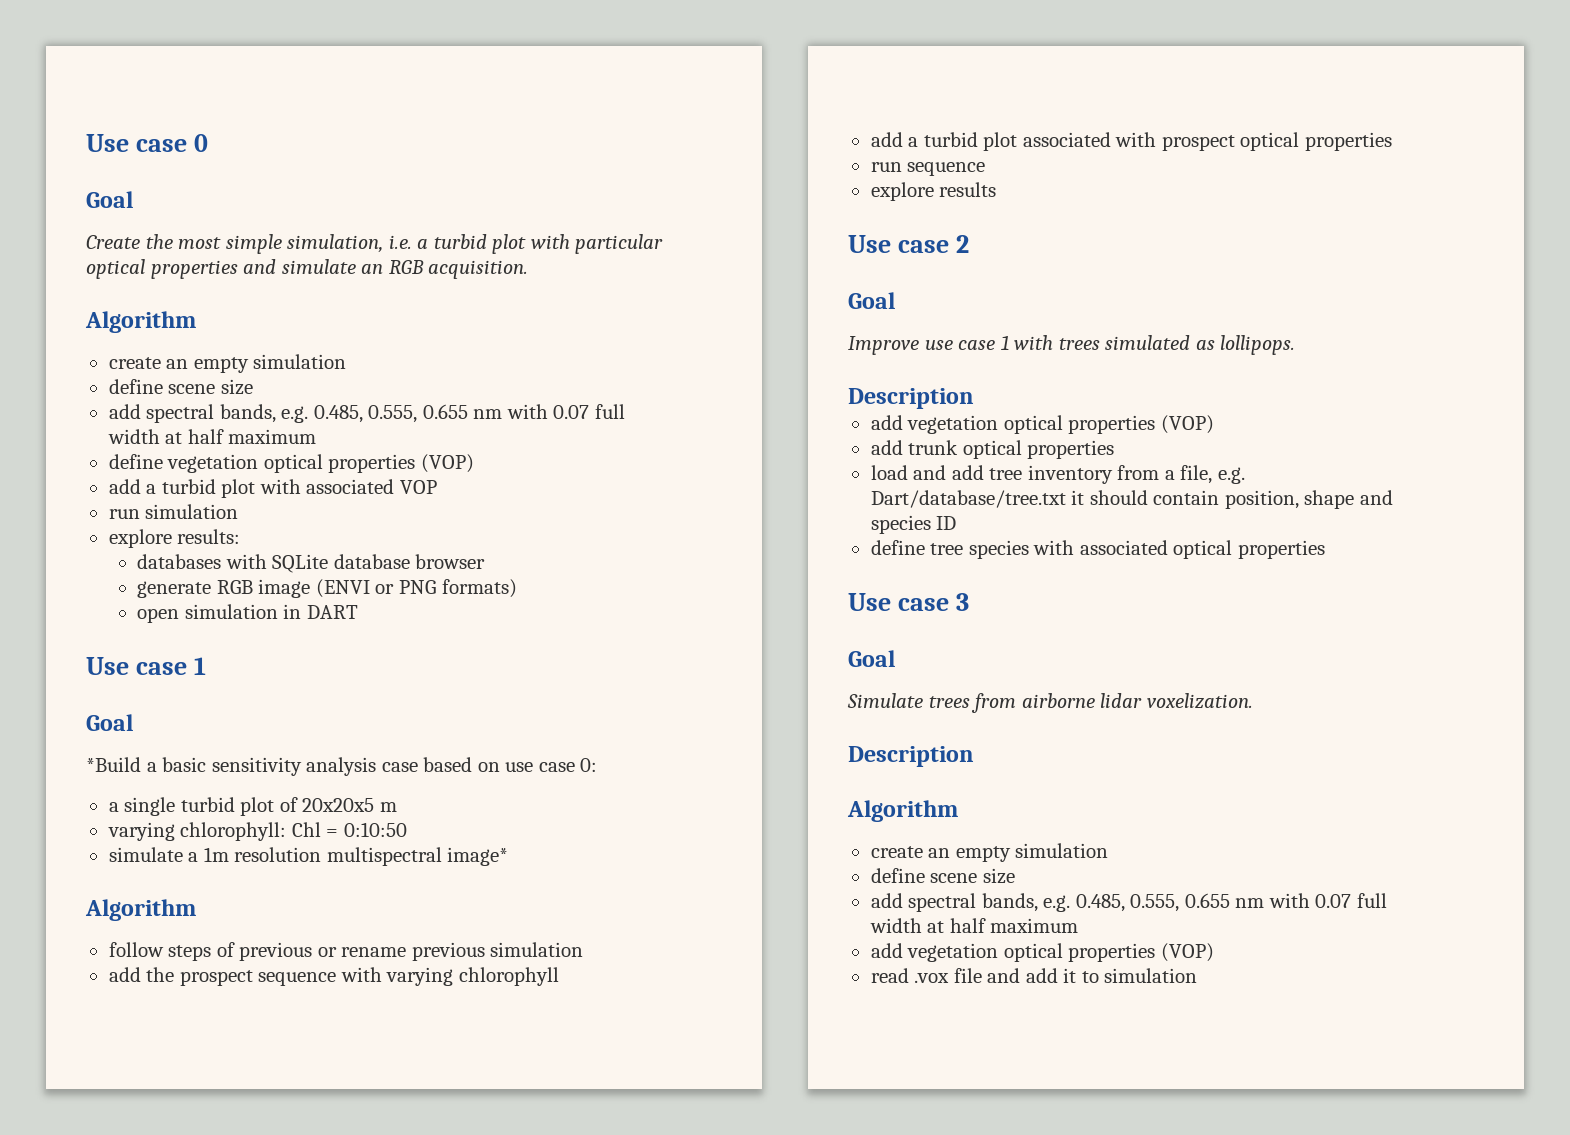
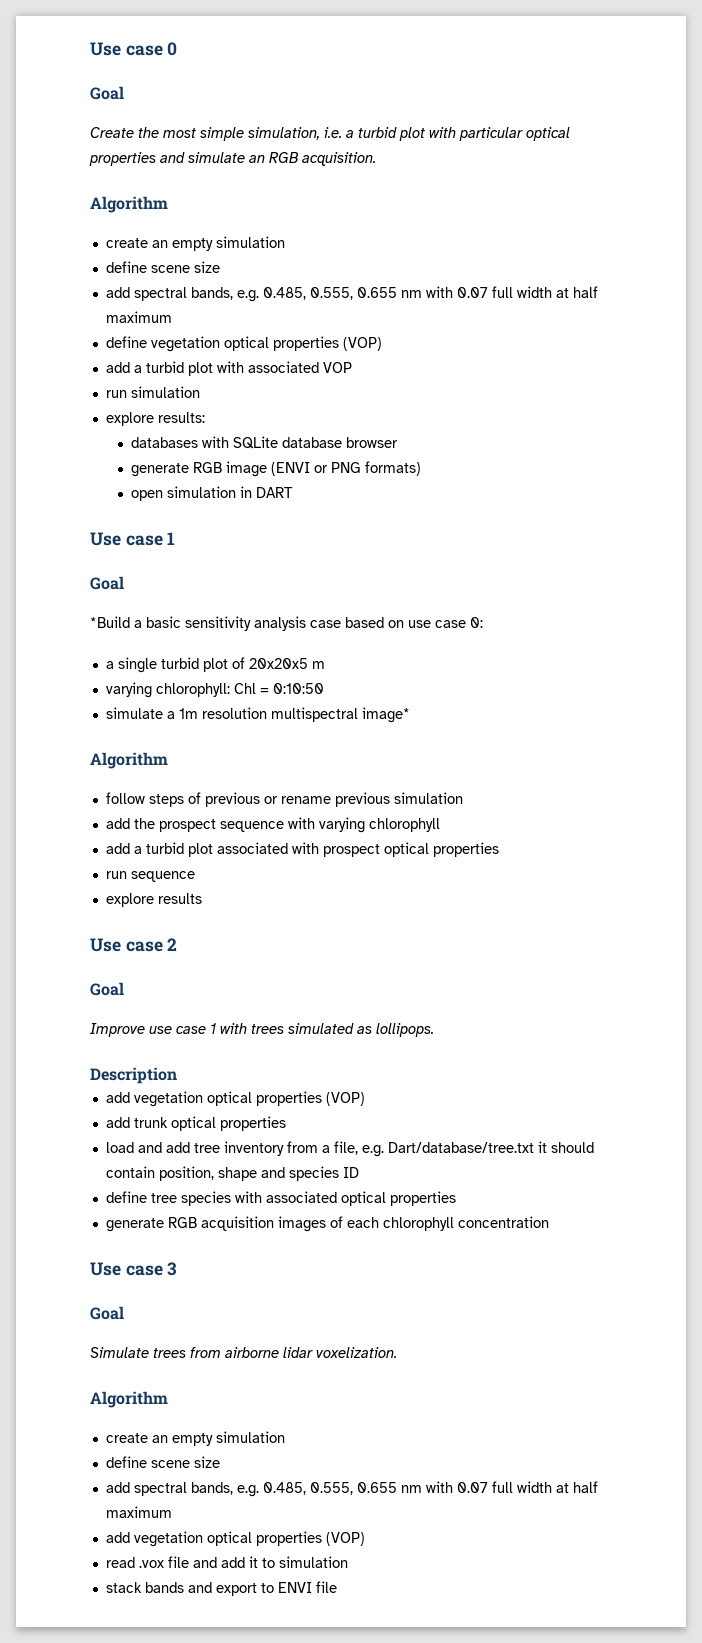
(1325, 549) none -> [105,1216,549,1232] // generate RGB acquisition images of each chlorophyll concentration
[848,746,974,767] // Description -> (397, 1352) none
(1198, 975) none -> [105,1581,337,1596] // stack bands and export to ENVI file

